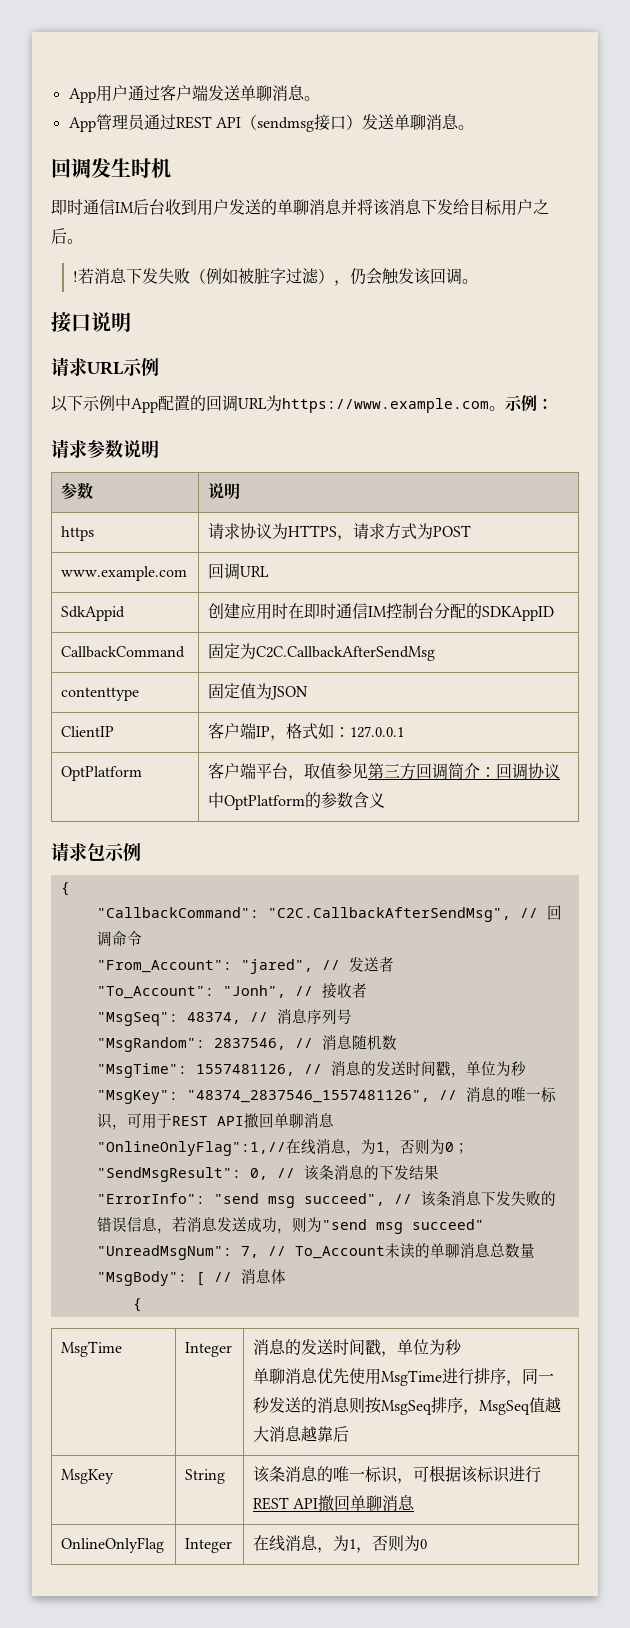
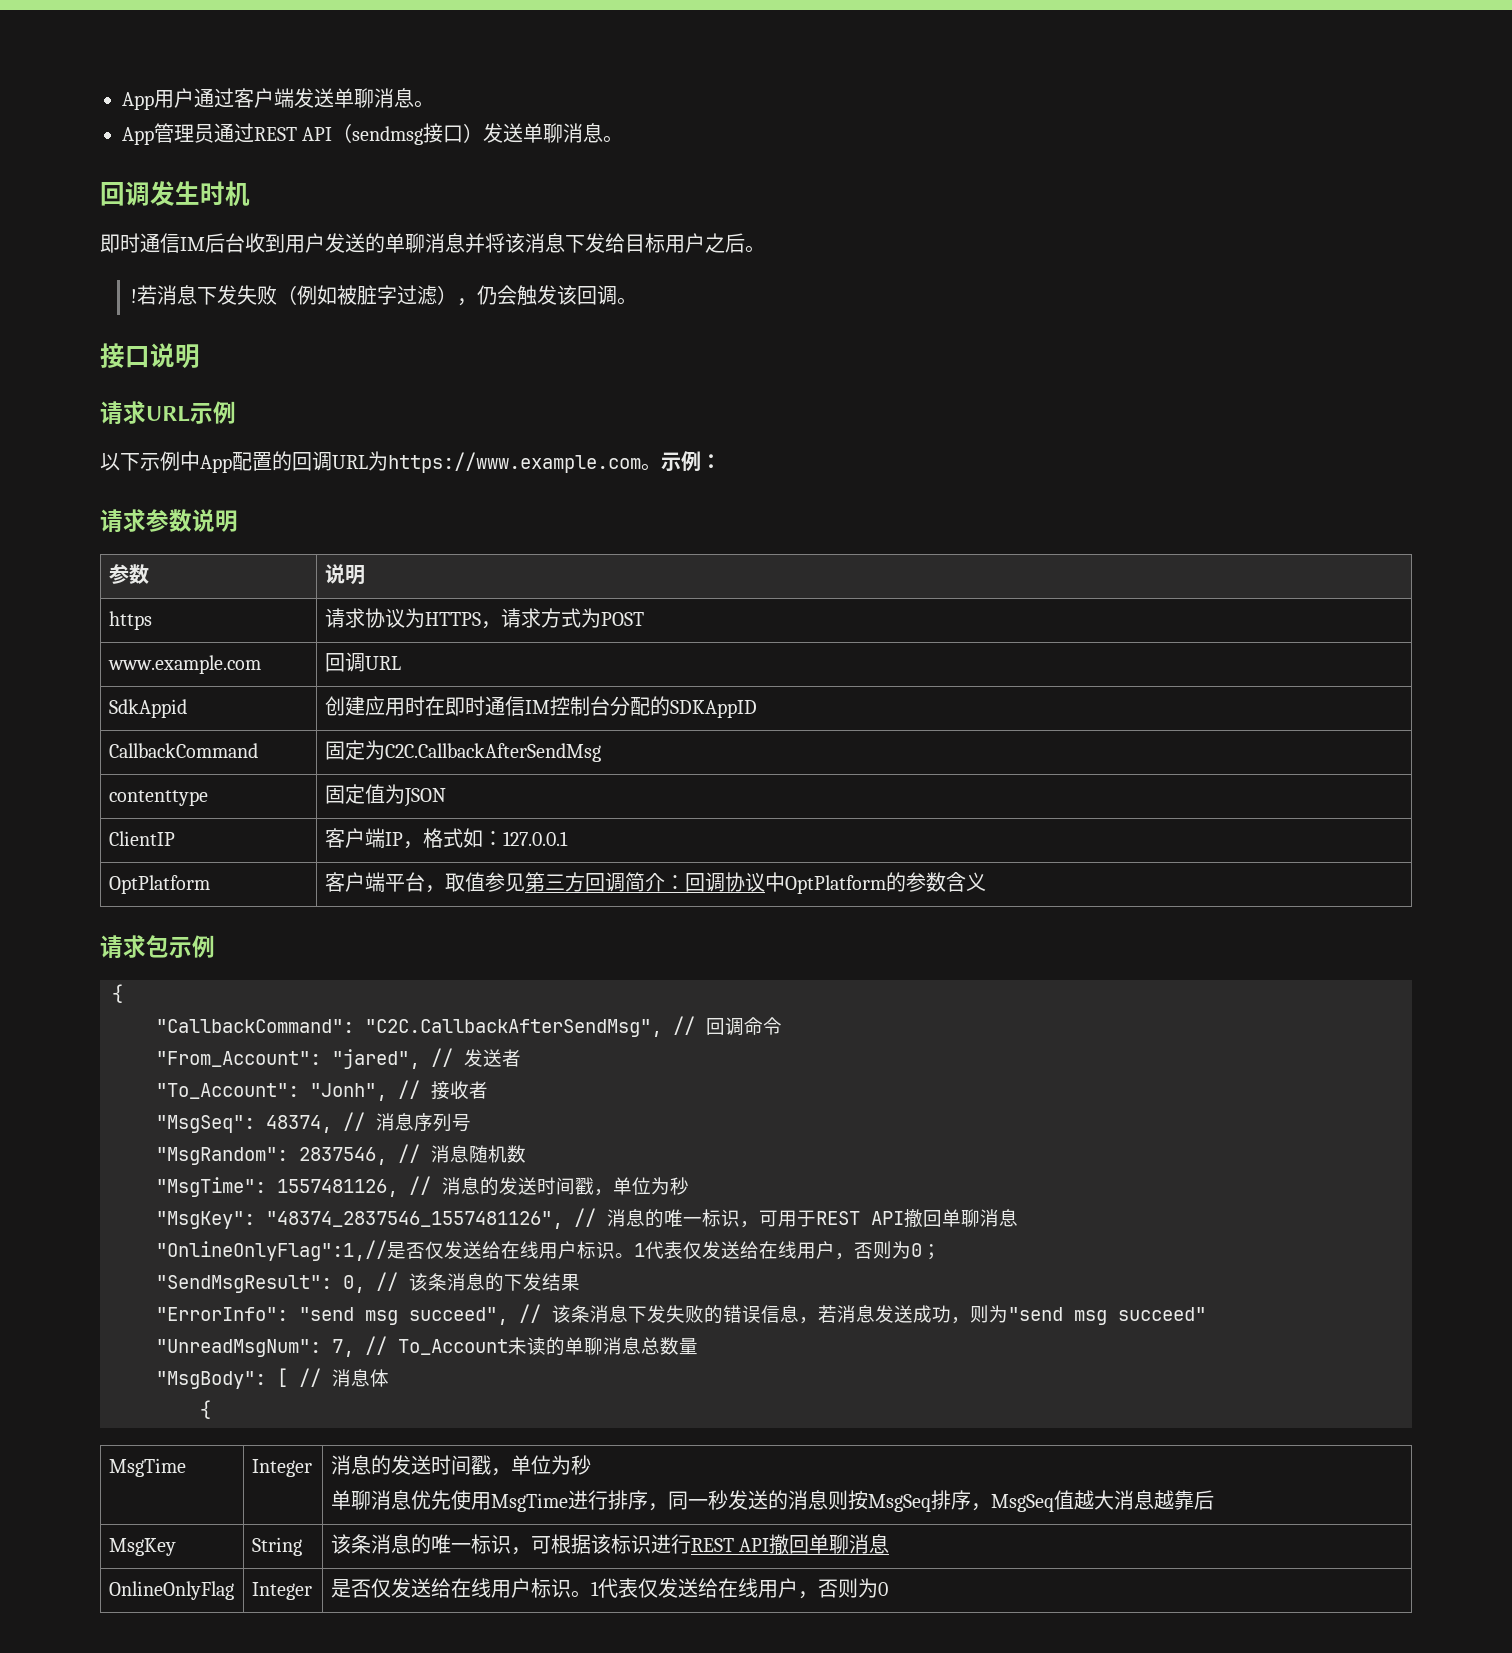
[285,1138,385,1156] 在线消息，为1 -> [387,1241,835,1259] 是否仅发送给在线用户标识。1代表仅发送给在线用户
[253,1535,357,1553] 在线消息，为1 -> [330,1578,798,1598] 是否仅发送给在线用户标识。1代表仅发送给在线用户

